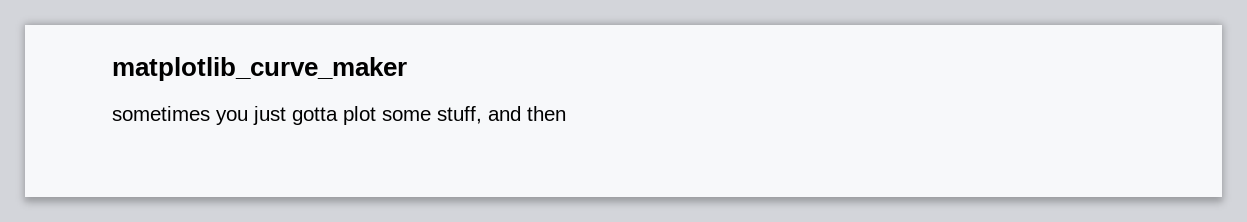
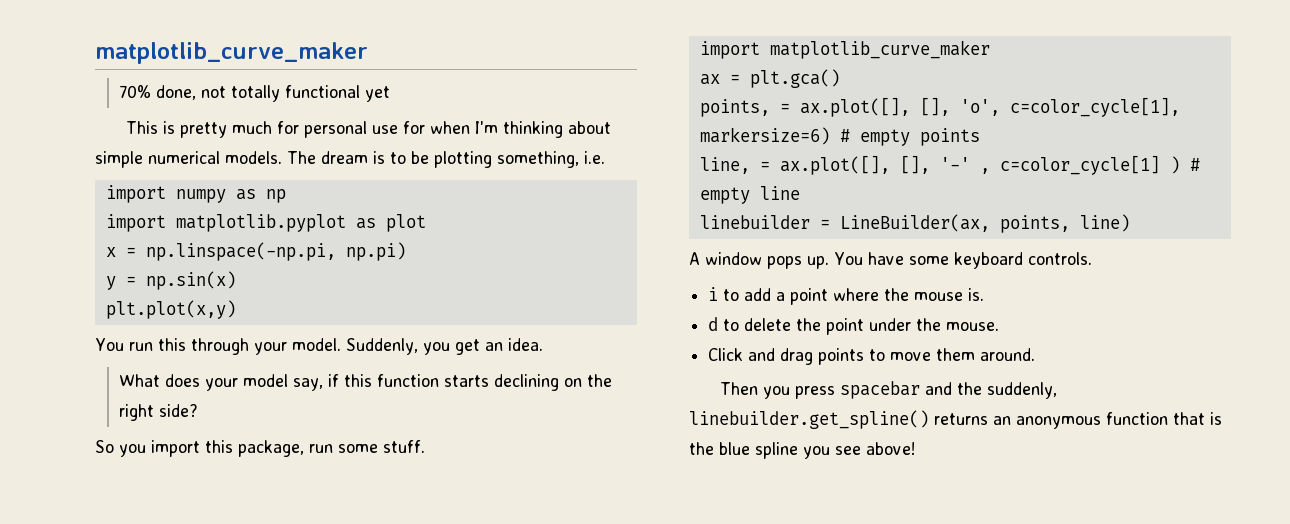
[112,57,407,81] [112,106,566,125] matplotlib_curve_maker // sometimes you just gotta plot some stuff, and then -> [95,42,368,64] [118,85,390,102] [126,121,612,138] [95,151,605,168] [105,185,286,203] [105,214,426,232] [105,242,406,261] [105,271,236,290] [105,300,236,319] [95,338,543,355] [118,374,612,391] [118,404,198,421] [95,440,425,457] [699,40,990,59] [699,69,840,88] [699,97,1180,117] [699,127,980,146] [699,155,1200,175] [699,186,800,204] [699,214,1130,233] [689,252,1092,269] [708,287,985,305] [708,317,1000,335] [708,348,1036,365] [720,381,1058,399] [689,410,1222,429] [689,442,915,459] matplotlib_curve_maker // 70% done, not totally functional yet // This is pretty much for personal use for when I'm thinking about simple numerical models. The dream is to be plotting something, i.e. // import numpy as np // import matplotlib.pyplot as plot // x = np.linspace(-np.pi, np.pi) // y = np.sin(x) // plt.plot(x,y) // You run this through your model. Suddenly, you get an idea. // What does your model say, if this function starts declining on the right side? // So you import this package, run some stuff. // import matplotlib_curve_maker // ax = plt.gca() // points, = ax.plot([], [], 'o', c=color_cycle[1], markersize=6) # empty points // line, = ax.plot([], [], '-' , c=color_cycle[1] ) # empty line // linebuilder = LineBuilder(ax, points, line) // A window pops up. You have some keyboard controls. // i to add a point where the mouse is. // d to delete the point under the mouse. // Click and drag points to move them around. // Then you press spacebar and the suddenly, linebuilder.get_spline() returns an anonymous function that is the blue spline you see above!

